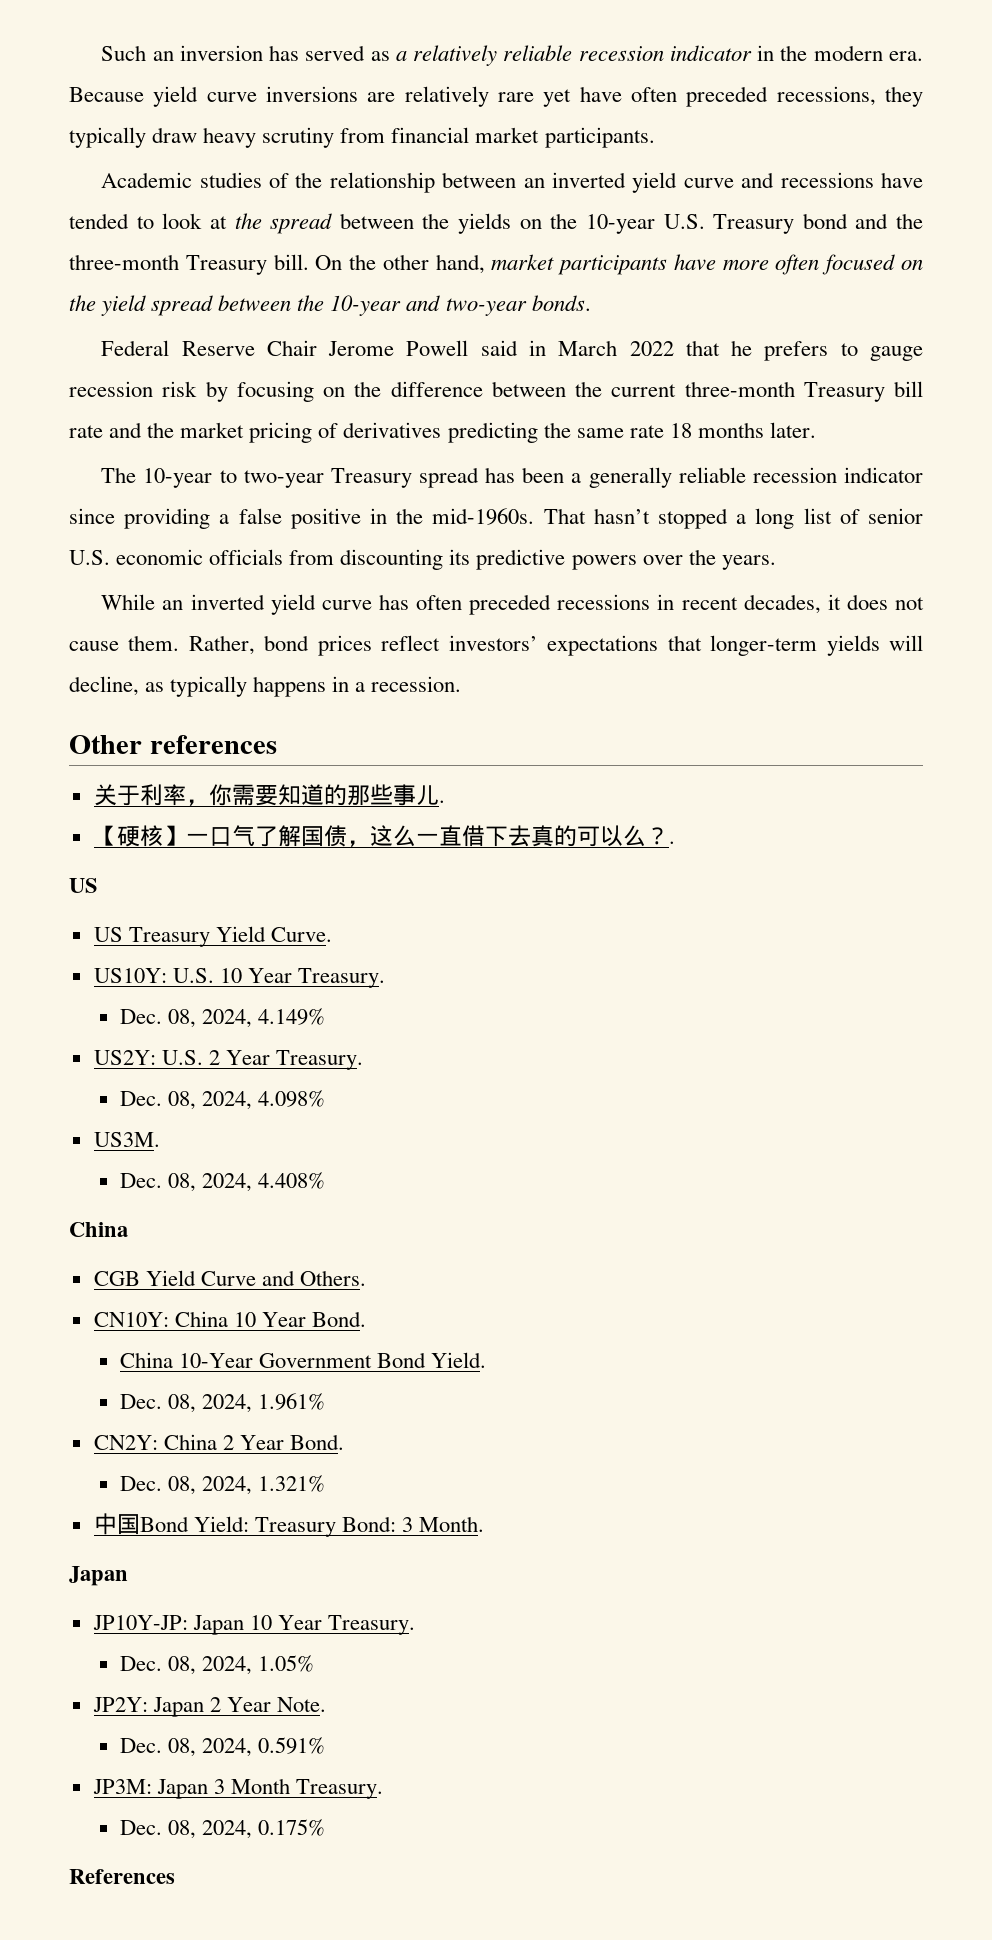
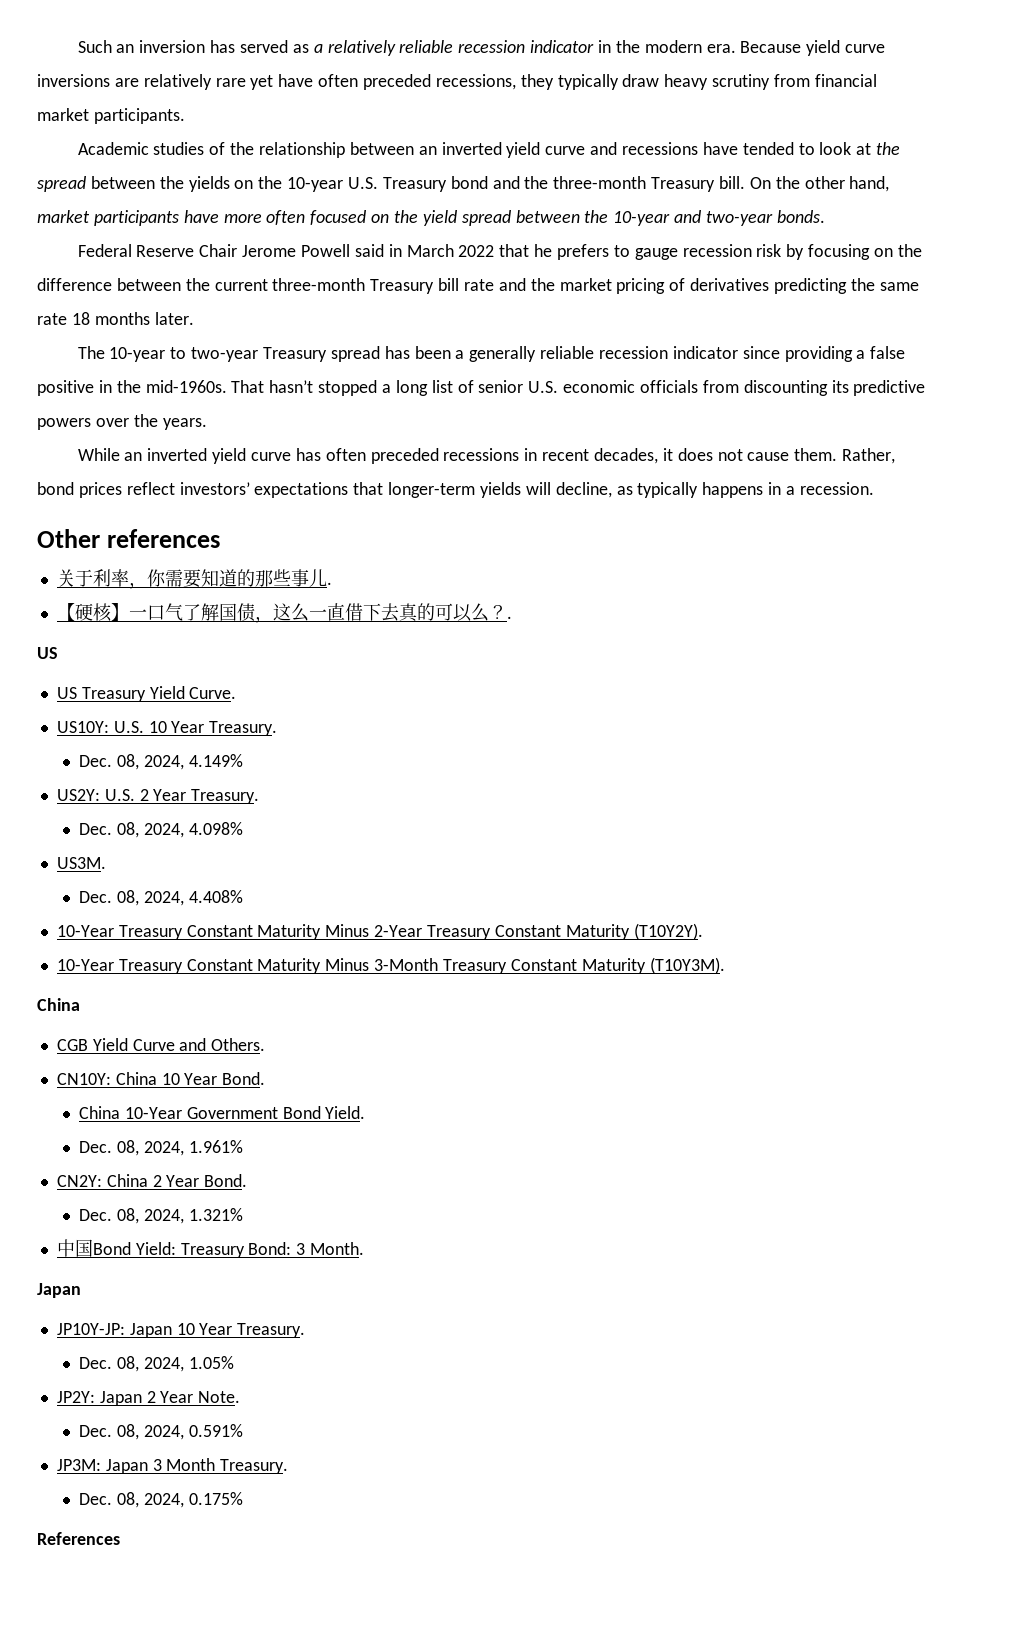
(326, 1180) none -> [56,923,703,940] [56,957,725,974] // 10-Year Treasury Constant Maturity Minus 2-Year Treasury Constant Maturity (T10Y2Y). // 10-Year Treasury Constant Maturity Minus 3-Month Treasury Constant Maturity (T10Y3M).

